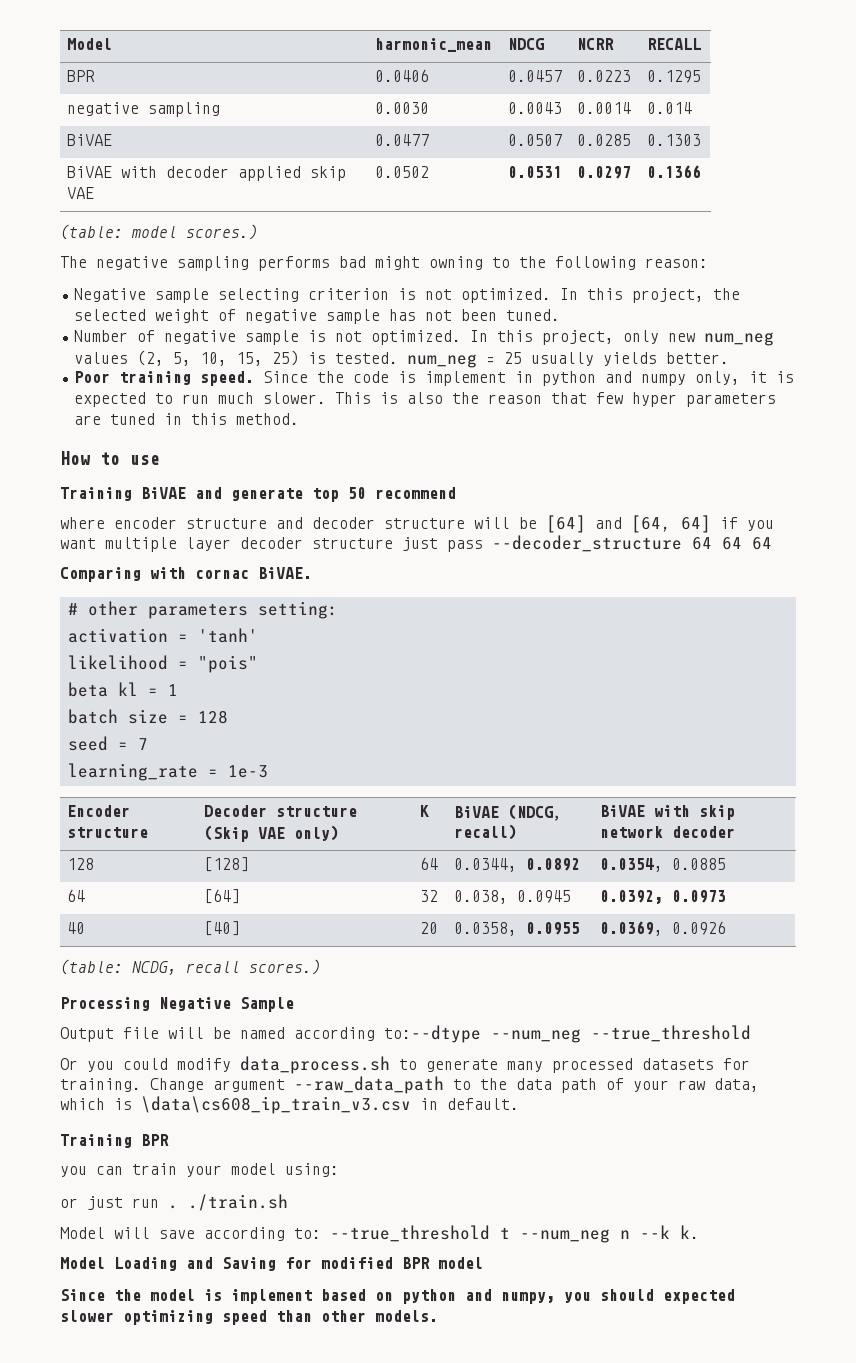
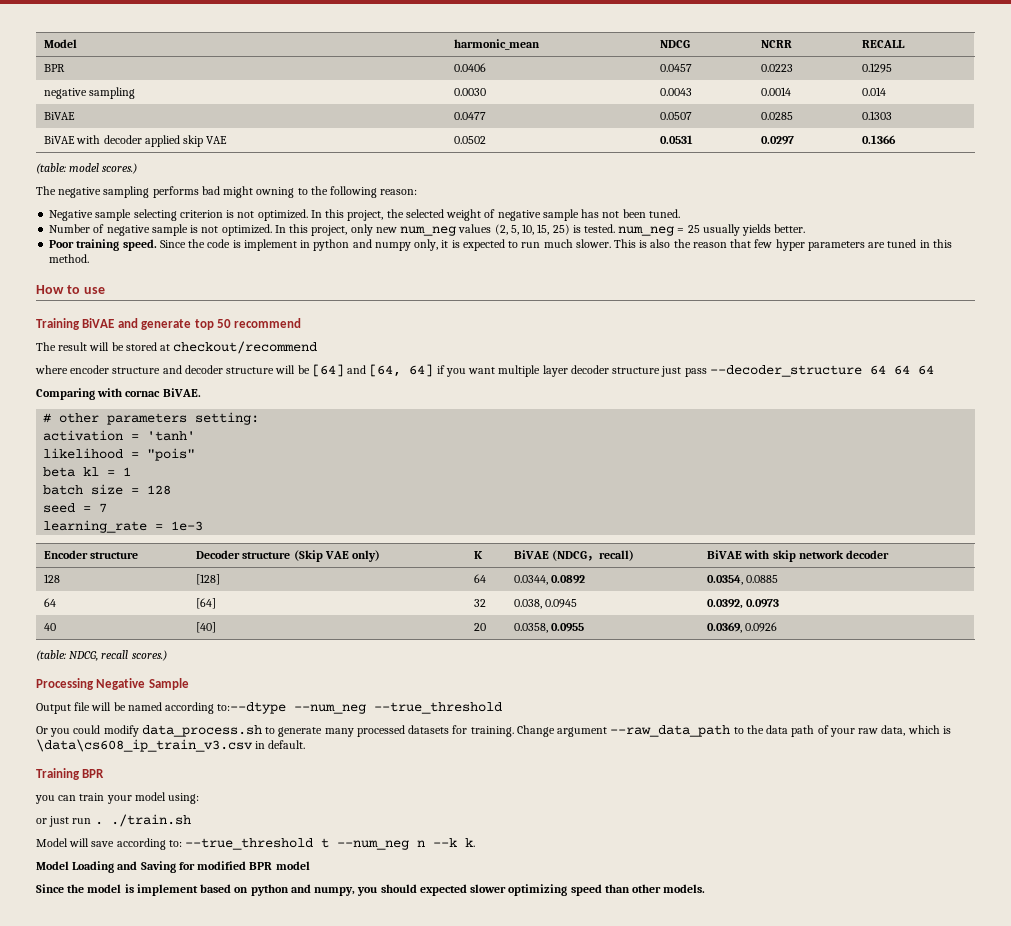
(456, 493) none -> [36,341,318,354] // The result will be stored at checkout/recommend
[132,961,177,975] NCDG, -> [69,651,99,661] NDCG,

